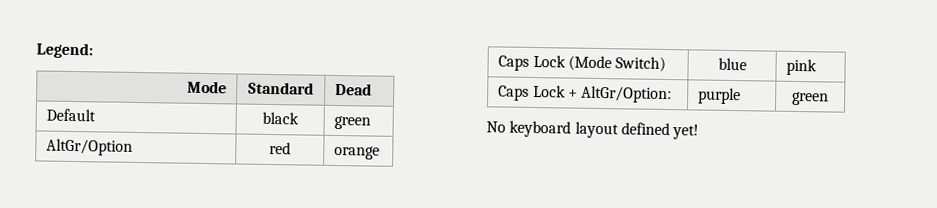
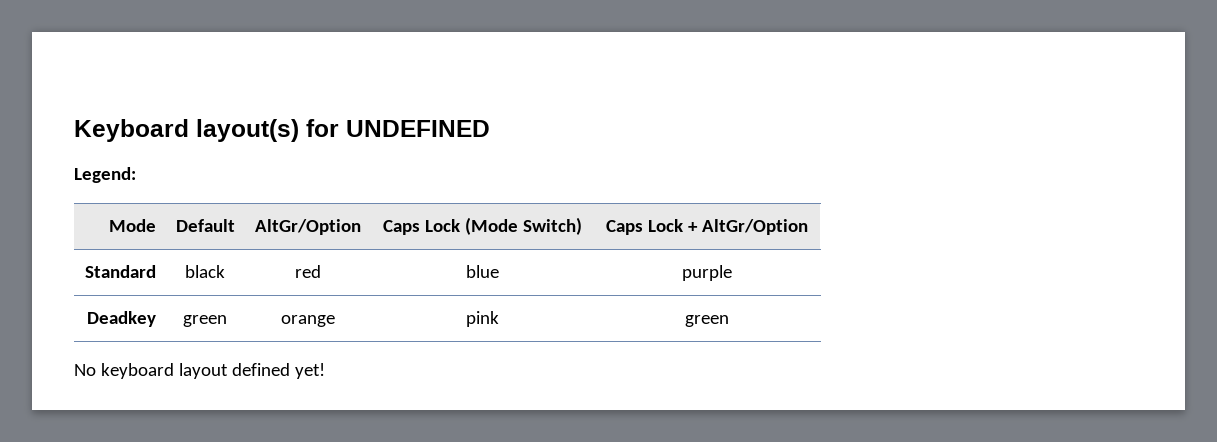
(36, 50) none -> [74,119,490,142] Keyboard layout(s) for UNDEFINED //
[248,81,314,95] [335,82,373,96] Standard | Dead // -> (157, 225) none
[262,111,299,125] [334,115,372,130] black | green // -> (235, 225) none
[269,141,291,155] [334,145,381,160] red | orange // -> (361, 227) none
[717,57,747,71] [786,58,818,76] blue | pink // -> (582, 226) none
[581,85,673,104] [698,87,742,105] AltGr/Option: | purple -> [701,219,808,235] [85,265,157,278] [185,265,225,278] [294,265,321,278] [465,265,499,278] [682,265,732,281] [87,311,157,327] [183,315,227,327] [280,315,335,327] [465,311,499,327] AltGr/Option // Standard | black | red | blue | purple // Deadkey | green | orange | pink

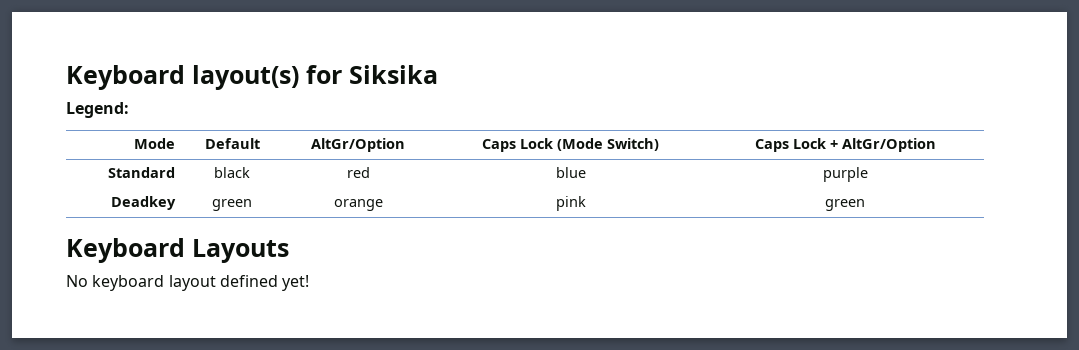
[346,120,490,137] UNDEFINED -> [349,65,438,84] Siksika
(729, 321) none -> [66,238,289,263] // Keyboard Layouts

